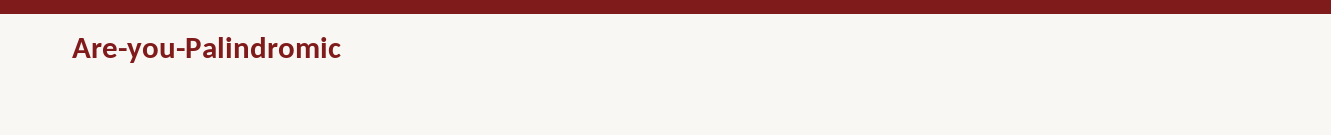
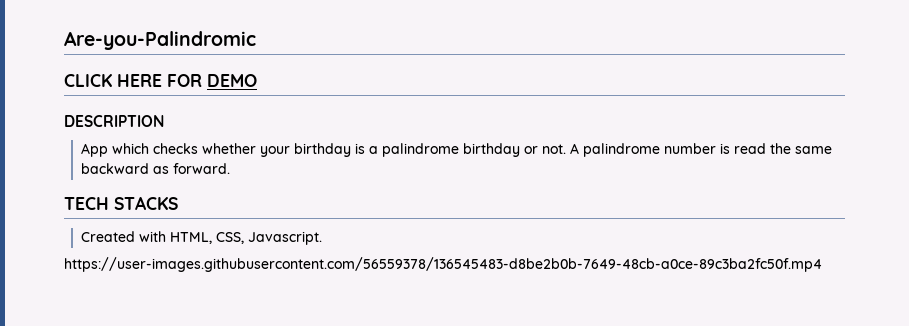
(341, 50) none -> [64,74,257,87] [64,115,164,127] [80,143,832,157] [80,163,230,174] [64,196,178,210] [80,231,322,245] [64,257,822,272] // CLICK HERE FOR DEMO // DESCRIPTION // App which checks whether your birthday is a palindrome birthday or not. A palindrome number is read the same backward as forward. // TECH STACKS // Created with HTML, CSS, Javascript. // https://user-images.githubusercontent.com/56559378/136545483-d8be2b0b-7649-48cb-a0ce-89c3ba2fc50f.mp4

